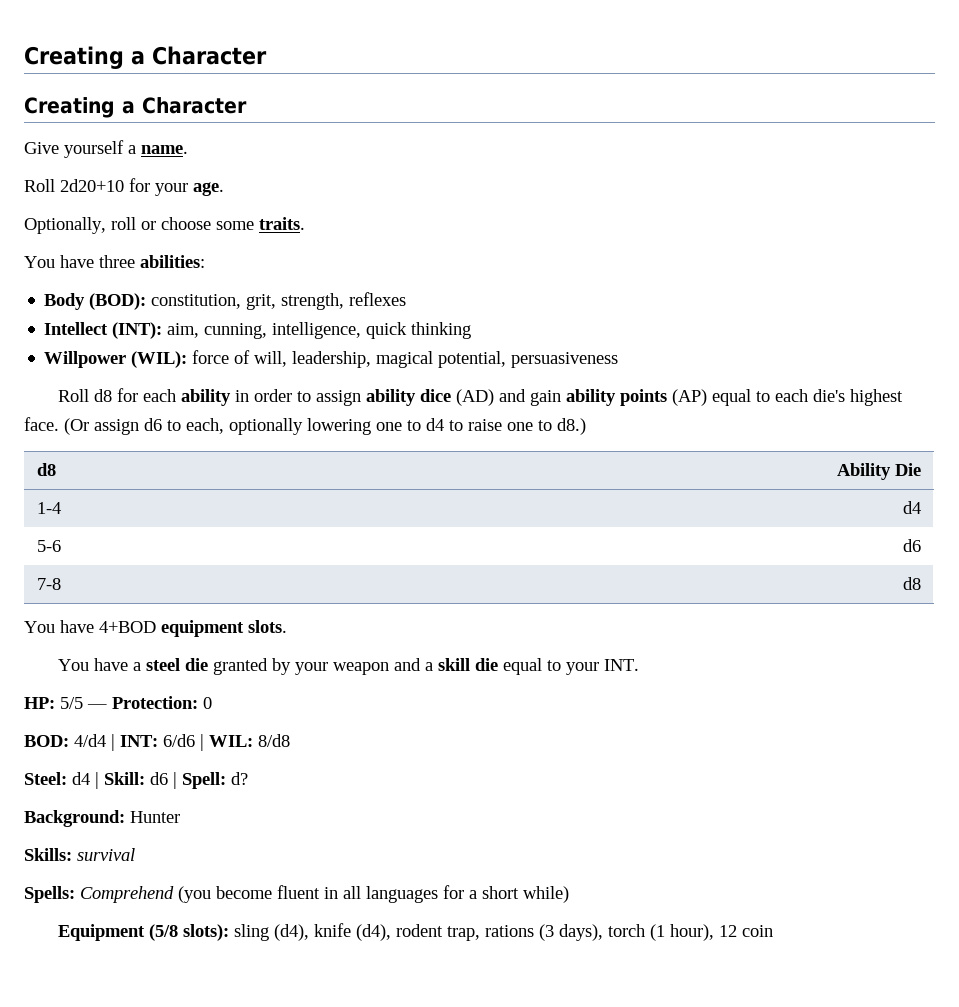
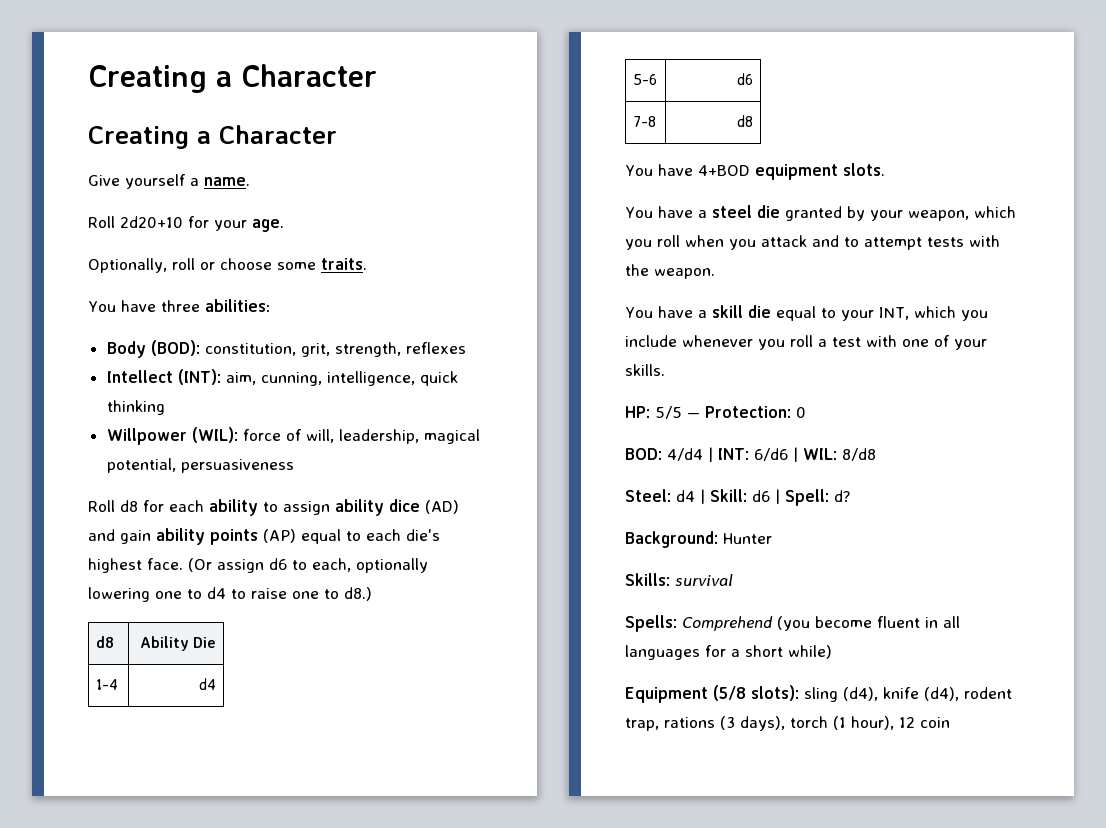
[234,389,292,402] in order -> (258, 507) none
[332,658,421,675] weapon and -> [907,206,1016,221] [625,235,1000,250] [625,264,715,279] [625,306,693,318] weapon, which you roll when you attack and to attempt tests with the weapon. // You have
[603,659,639,671] INT. -> [878,306,988,321] [625,335,987,350] [625,364,665,376] INT, which you include whenever you roll a test with one of your skills.

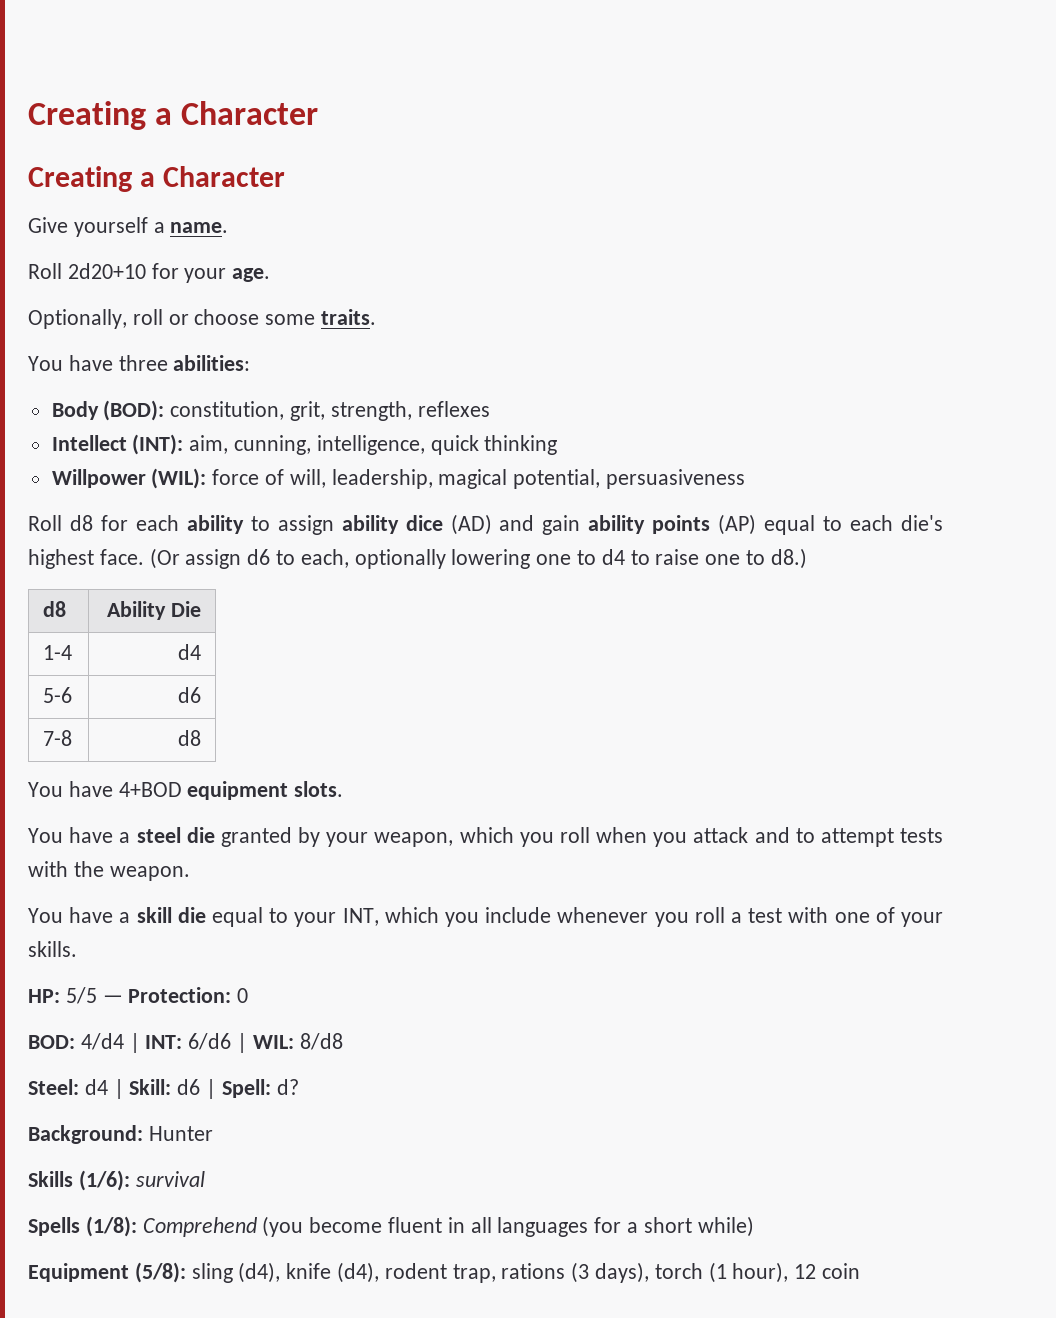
[625,573,670,586] Skills: -> [28,1170,130,1191] Skills (1/6):
[625,615,677,632] Spells: -> [28,1216,137,1237] Spells (1/8):
[713,685,799,701] (5/8 slots): -> [134,1262,186,1283] (5/8):

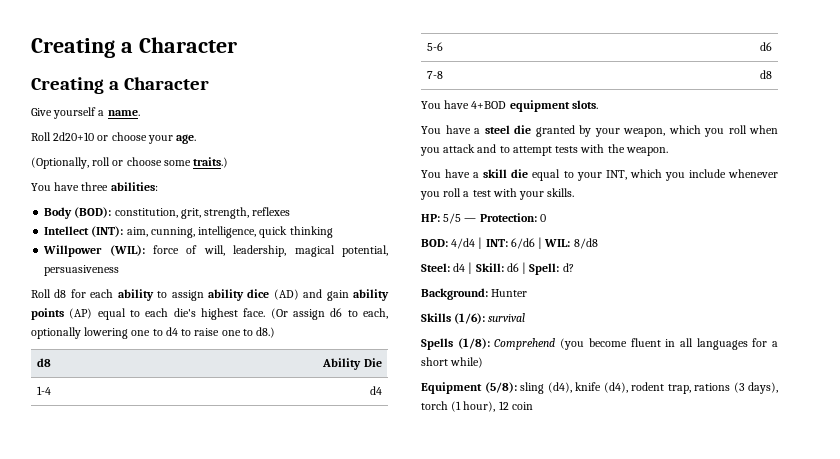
[151,263,179,279] for -> [97,132,147,141] or choose
[28,309,127,329] Optionally, -> [31,157,89,169] (Optionally,
[321,309,377,325] traits. -> [193,157,229,168] traits.)
[834,907,895,923] one of -> (517, 192) none

